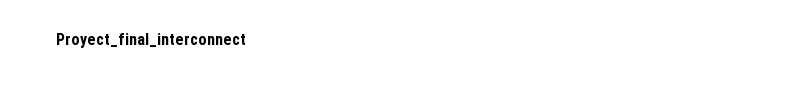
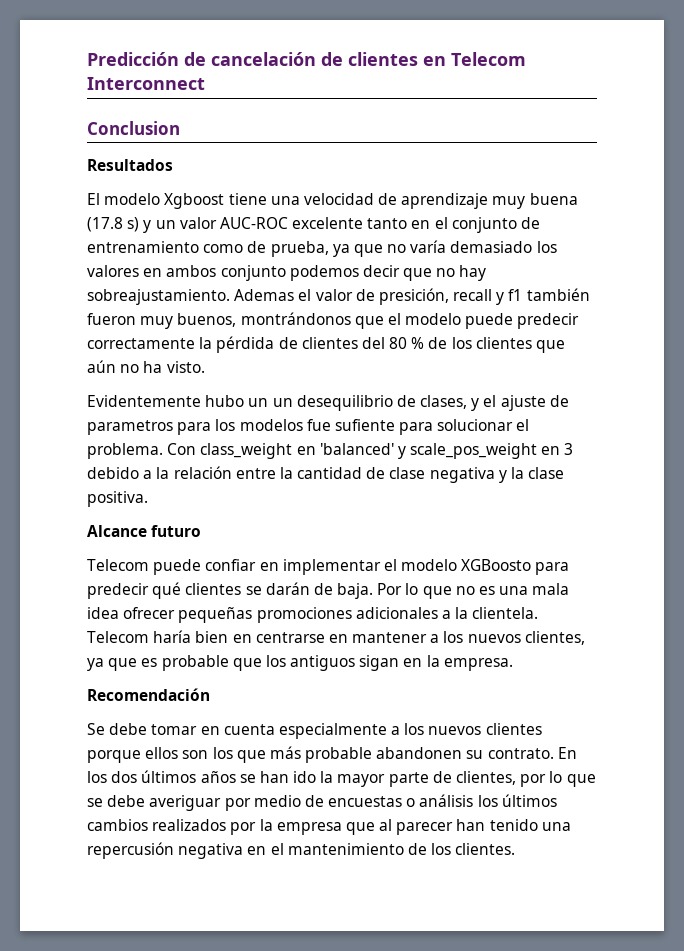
[56,33,246,48] Proyect_final_interconnect -> [87,52,526,66] [87,77,205,90] [87,121,180,135] [87,159,173,171] [87,193,578,209] [87,217,541,233] [87,240,557,257] [87,265,487,281] [87,288,590,305] [87,312,580,329] [87,336,566,353] [87,360,205,373] [87,395,569,411] [87,419,530,435] [87,443,574,459] [87,466,565,483] [87,491,148,507] [87,525,202,537] [87,559,570,575] [87,582,570,599] [87,607,539,623] [87,630,585,645] [87,655,513,671] [87,688,210,701] [87,723,542,739] [87,746,577,763] [87,770,596,787] [87,794,557,811] [87,819,571,835] [87,842,516,859] Predicción de cancelación de clientes en Telecom Interconnect // Conclusion // Resultados // El modelo Xgboost tiene una velocidad de aprendizaje muy buena (17.8 s) y un valor AUC-ROC excelente tanto en el conjunto de entrenamiento como de prueba, ya que no varía demasiado los valores en ambos conjunto podemos decir que no hay sobreajustamiento. Ademas el valor de presición, recall y f1 también fueron muy buenos, montrándonos que el modelo puede predecir correctamente la pérdida de clientes del 80 % de los clientes que aún no ha visto. // Evidentemente hubo un un desequilibrio de clases, y el ajuste de parametros para los modelos fue sufiente para solucionar el problema. Con class_weight en 'balanced' y scale_pos_weight en 3 debido a la relación entre la cantidad de clase negativa y la clase positiva. // Alcance futuro // Telecom puede confiar en implementar el modelo XGBoosto para predecir qué clientes se darán de baja. Por lo que no es una mala idea ofrecer pequeñas promociones adicionales a la clientela. Telecom haría bien en centrarse en mantener a los nuevos clientes, ya que es probable que los antiguos sigan en la empresa. // Recomendación // Se debe tomar en cuenta especialmente a los nuevos clientes porque ellos son los que más probable abandonen su contrato. En los dos últimos años se han ido la mayor parte de clientes, por lo que se debe averiguar por medio de encuestas o análisis los últimos cambios realizados por la empresa que al parecer han tenido una repercusión negativa en el mantenimiento de los clientes.

